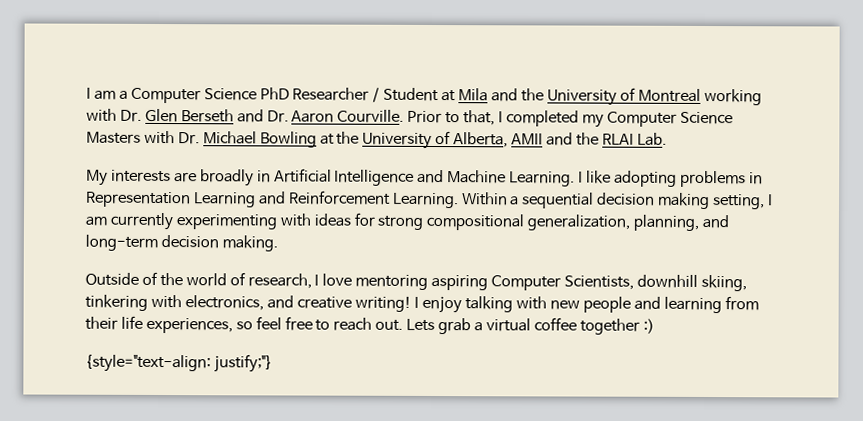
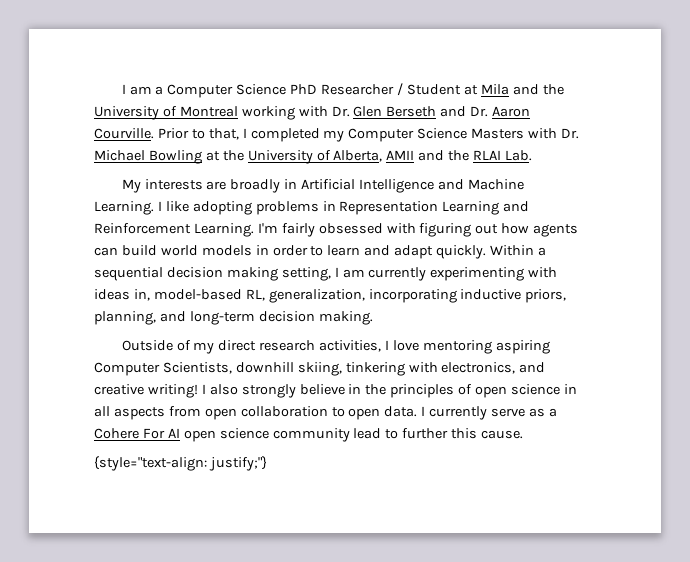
(459, 200) none -> [257,223,579,237] [94,245,487,259] I'm fairly obsessed with figuring out how agents can build world models in order to learn and adapt quickly.
[353,212,631,231] for strong compositional generalization, -> [133,289,567,303] in, model-based RL, generalization, incorporating inductive priors,
[159,272,312,289] the world of research, -> [193,340,382,354] my direct research activities,
[422,295,759,314] [85,315,655,335] enjoy talking with new people and learning from their life experiences, so feel free to reach out. Lets grab a virtual coffee together :) -> [209,384,577,398] [94,406,557,420] [94,428,524,442] also strongly believe in the principles of open science in all aspects from open collaboration to open data. I currently serve as a Cohere For AI open science community lead to further this cause.

